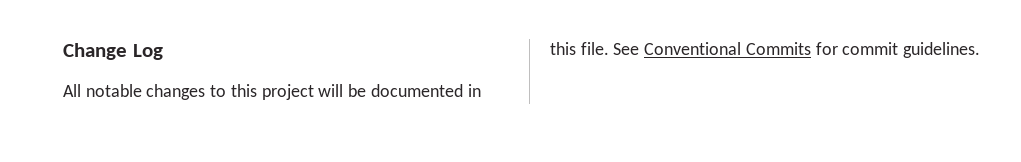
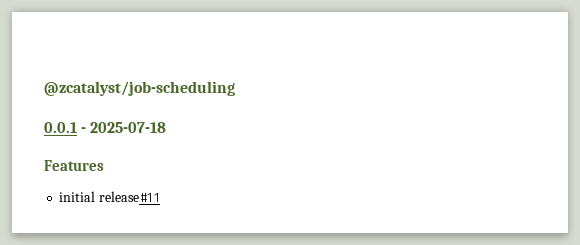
[63,43,163,60] [63,84,481,100] [550,42,981,58] Change Log // All notable changes to this project will be documented in this file. See Conventional Commits for commit guidelines. -> [44,81,235,96] [44,122,167,133] [44,160,104,171] [59,191,161,202] @zcatalyst/job-scheduling // 0.0.1 - 2025-07-18 // Features // initial release#11

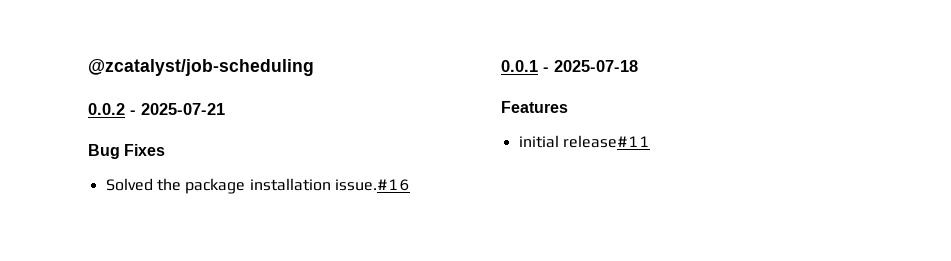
(235, 88) none -> [88,103,225,115] [88,144,166,159] [105,178,410,194] // 0.0.2 - 2025-07-21 // Bug Fixes // Solved the package installation issue.#16

